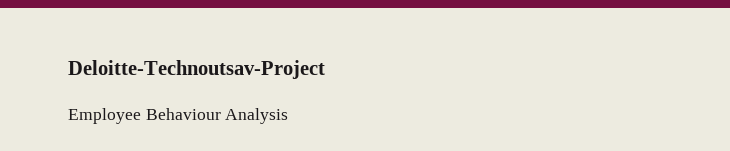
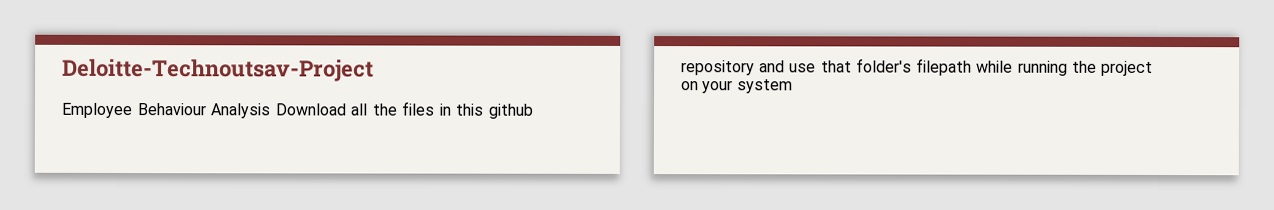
(289, 116) none -> [274,101,534,119] [681,58,1153,76] [681,79,793,94] Download all the files in this github repository and use that folder's filepath while running the project on your system

